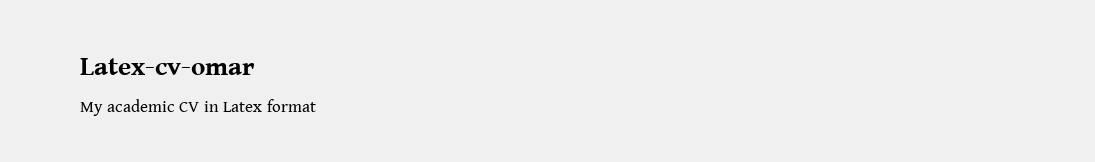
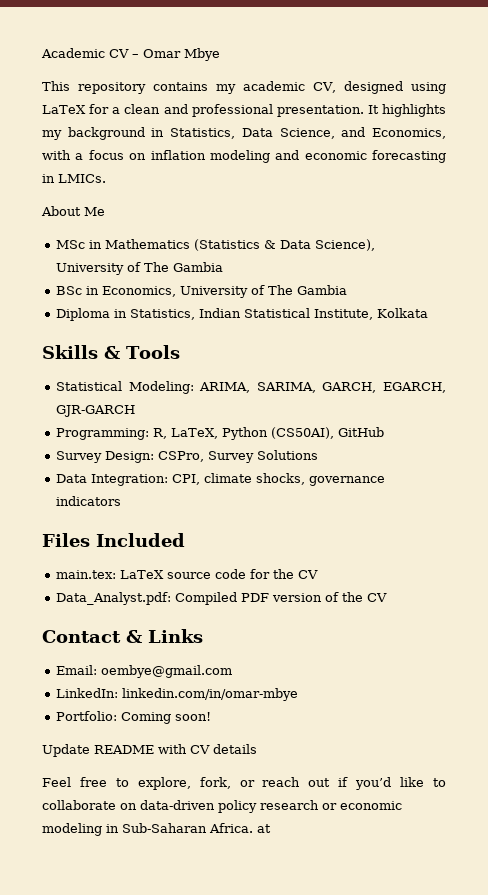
[80,58,255,75] [80,99,316,116] Latex-cv-omar // My academic CV in Latex format -> [41,48,220,61] [42,81,447,94] [42,104,446,117] [42,127,446,140] [42,150,446,163] [42,174,106,183] [41,206,105,216] [56,239,376,251] [56,262,224,275] [56,285,348,298] [56,308,429,321] [42,345,180,359] [56,381,446,394] [56,405,136,417] [56,427,385,440] [56,450,319,463] [56,473,386,486] [56,496,122,506] [42,533,185,547] [56,569,319,579] [56,592,388,605] [42,629,203,643] [56,665,233,678] [56,688,299,701] [56,711,212,724] [42,744,257,757] [42,777,447,790] [42,800,402,813] [42,823,271,836] Academic CV – Omar Mbye // This repository contains my academic CV, designed using LaTeX for a clean and professional presentation. It highlights my background in Statistics, Data Science, and Economics, with a focus on inflation modeling and economic forecasting in LMICs. // About Me // MSc in Mathematics (Statistics & Data Science), University of The Gambia // BSc in Economics, University of The Gambia // Diploma in Statistics, Indian Statistical Institute, Kolkata // Skills & Tools // Statistical Modeling: ARIMA, SARIMA, GARCH, EGARCH, GJR-GARCH // Programming: R, LaTeX, Python (CS50AI), GitHub // Survey Design: CSPro, Survey Solutions // Data Integration: CPI, climate shocks, governance indicators // Files Included // main.tex: LaTeX source code for the CV // Data_Analyst.pdf: Compiled PDF version of the CV // Contact & Links // Email: oembye@gmail.com // LinkedIn: linkedin.com/in/omar-mbye // Portfolio: Coming soon! // Update README with CV details // Feel free to explore, fork, or reach out if you’d like to collaborate on data-driven policy research or economic modeling in Sub-Saharan Africa. at

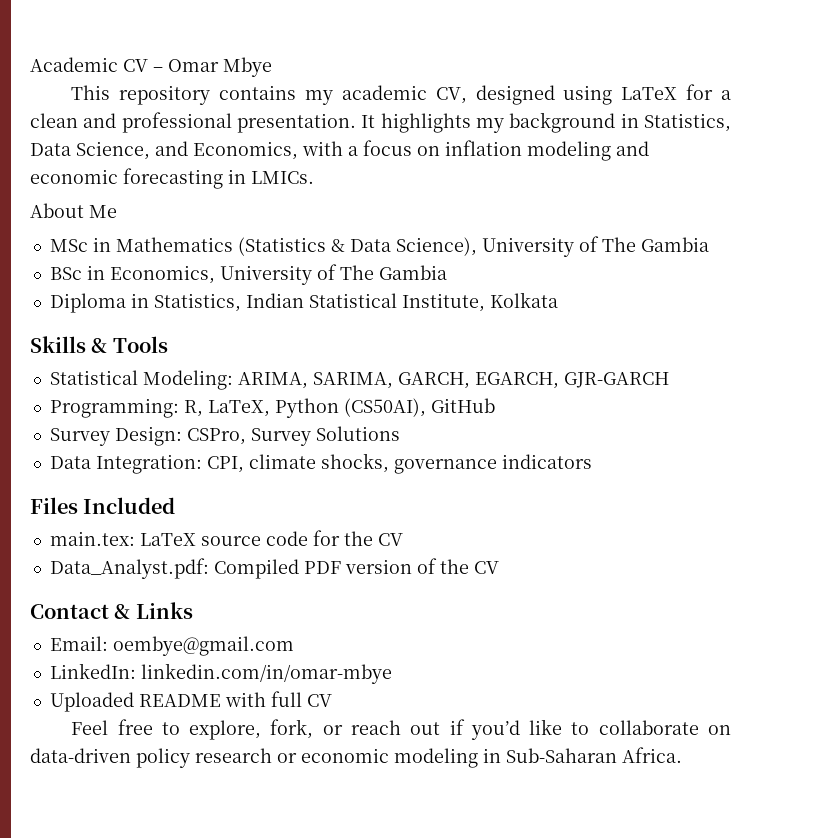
[56,711,212,724] [42,744,90,757] Portfolio: Coming soon! // Update -> [49,692,134,712] Uploaded
[190,744,257,754] CV details -> [270,691,332,707] full CV
[257,824,271,833] at -> (682, 755) none

